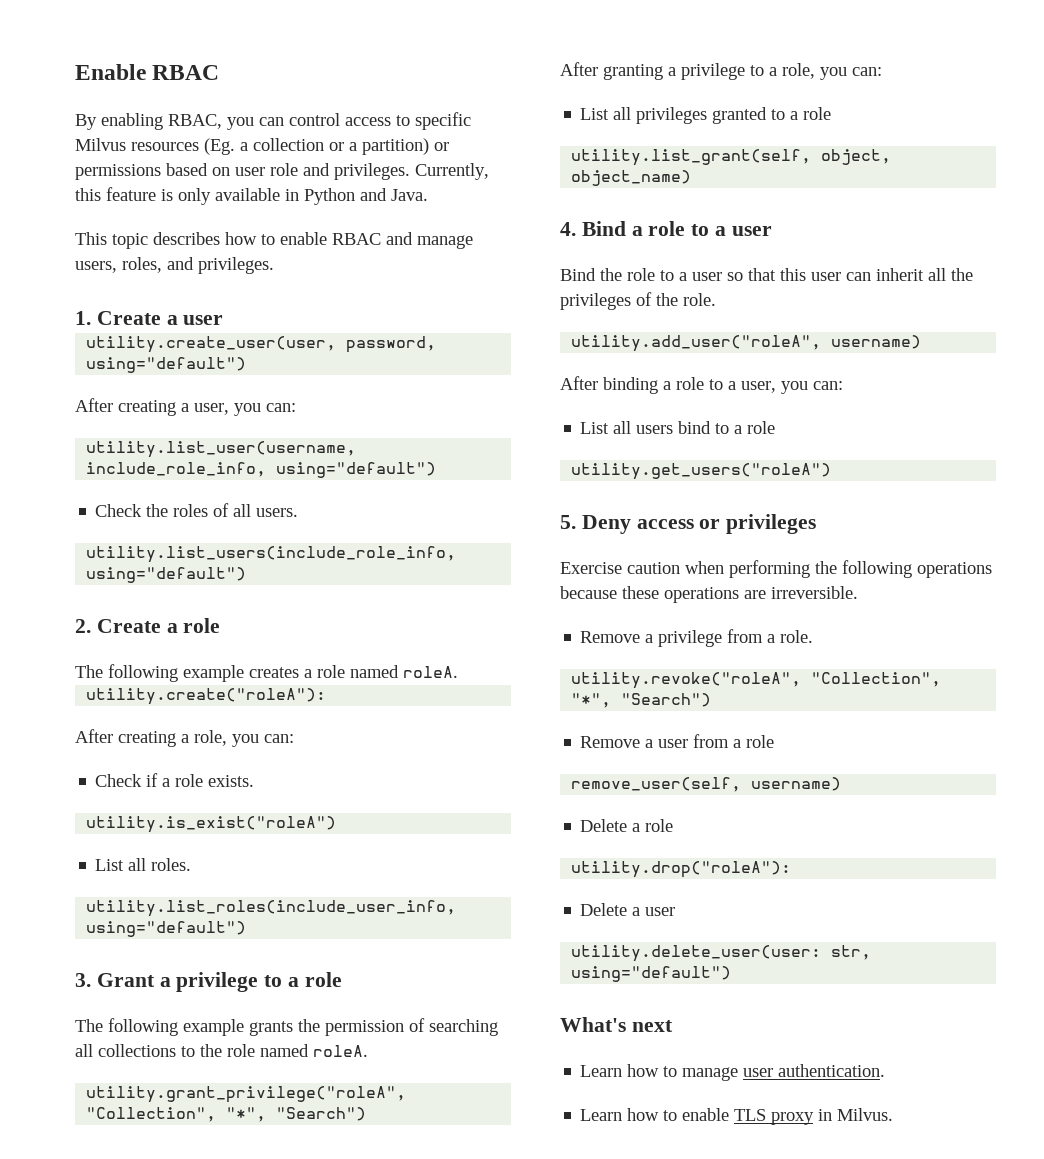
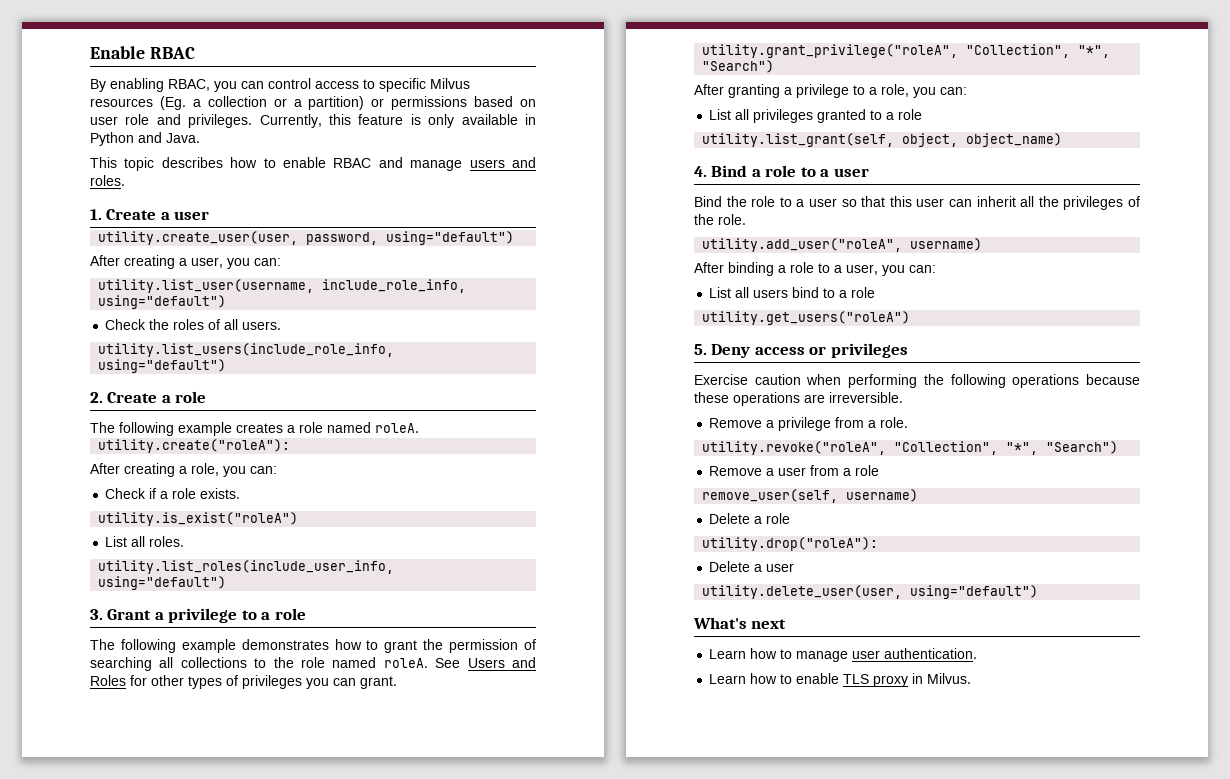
[75,257,274,274] users, roles, and privileges. -> [469,157,536,168] [90,175,125,186] users and roles.
[249,1021,293,1036] grants -> [241,639,418,653] demonstrates how to grant
(368, 1051) none -> [435,657,536,668] [90,675,397,689] See Users and Roles for other types of privileges you can grant.
[571,945,872,962] utility.delete_user(user: str, -> [702,585,903,599] utility.delete_user(user,

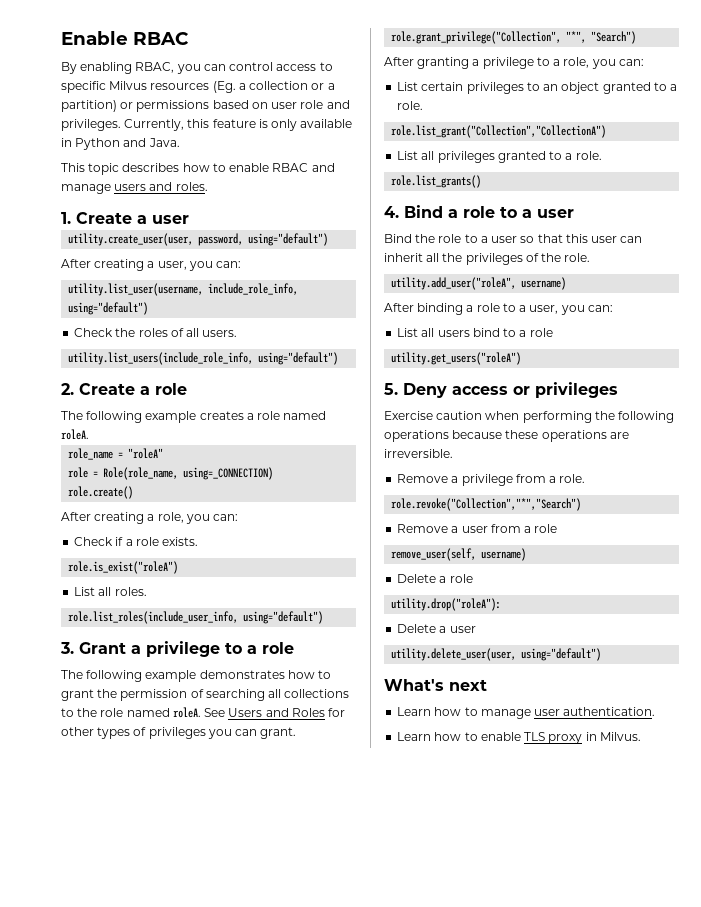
[98,439,291,453] utility.create("roleA"): -> [68,448,164,460] [68,467,274,480] [68,486,134,499] role_name = "roleA" // role = Role(role_name, using=_CONNECTION) // role.create()
[98,512,299,526] utility.is_exist("roleA") -> [68,561,179,574] role.is_exist("roleA")
[98,560,395,574] utility.list_roles(include_user_info, -> [68,611,239,624] role.list_roles(include_user_info,
[702,44,1071,58] utility.grant_privilege("roleA", "Collection", -> [391,31,562,44] role.grant_privilege("Collection",
(967, 91) none -> [397,82,678,94] [397,101,424,110] [391,125,607,138] // List certain privileges to an object granted to a role. // role.list_grant("Collection","CollectionA")
[898,109,923,120] [702,133,1063,147] role // utility.list_grant(self, object, object_name) -> [575,151,602,160] [391,175,482,188] role. // role.list_grants()
[702,441,1119,455] utility.revoke("roleA", "Collection", "*", "Search") -> [391,498,582,511] role.revoke("Collection","*","Search")

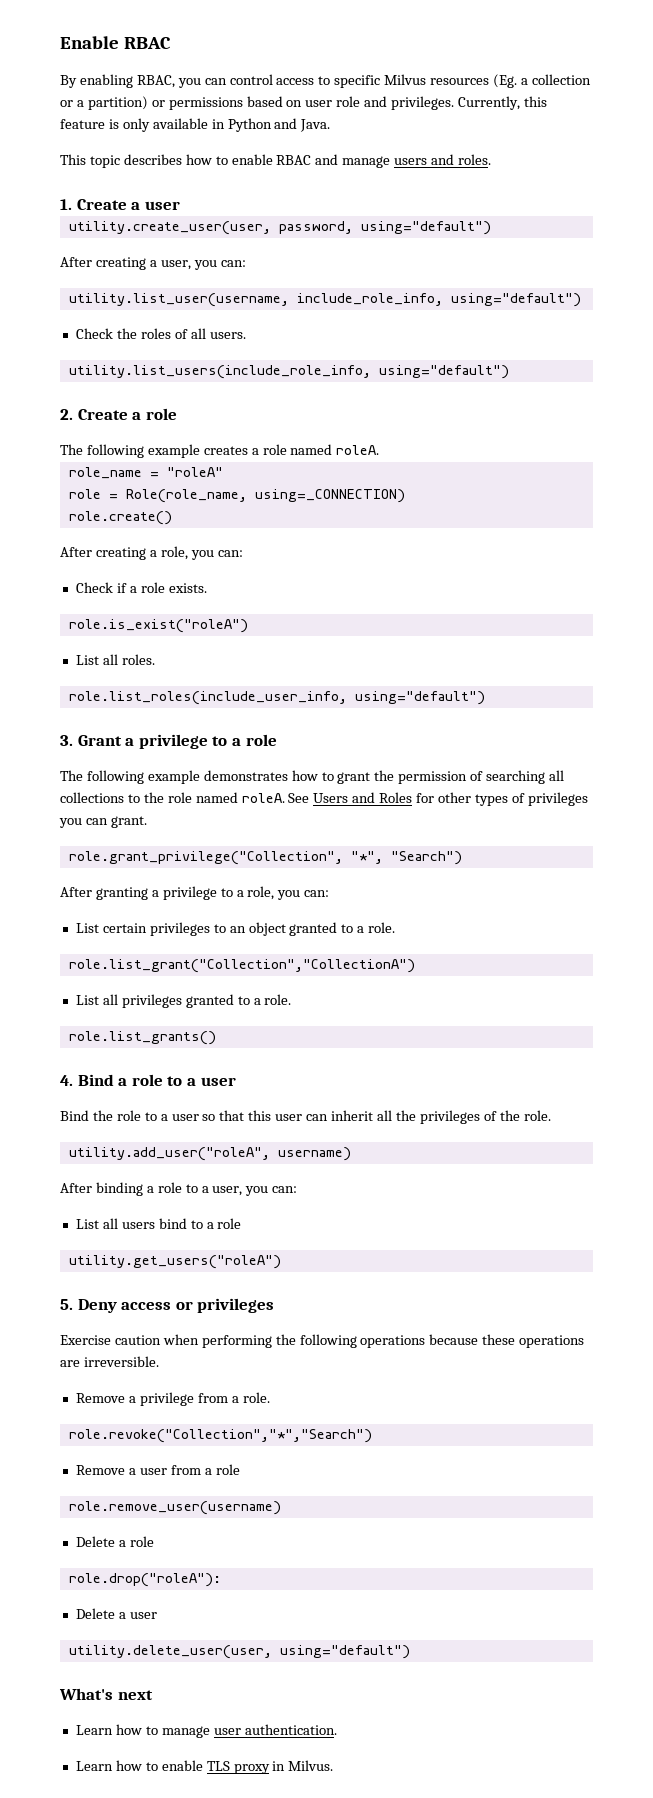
[391,548,527,561] remove_user(self, username) -> [68,1501,281,1515] role.remove_user(username)
[391,598,502,611] utility.drop("roleA"): -> [68,1573,221,1587] role.drop("roleA"):

